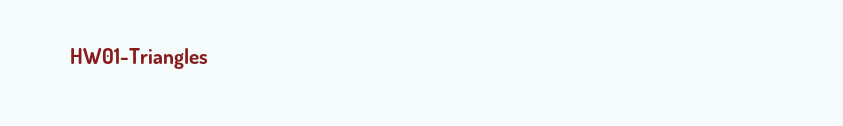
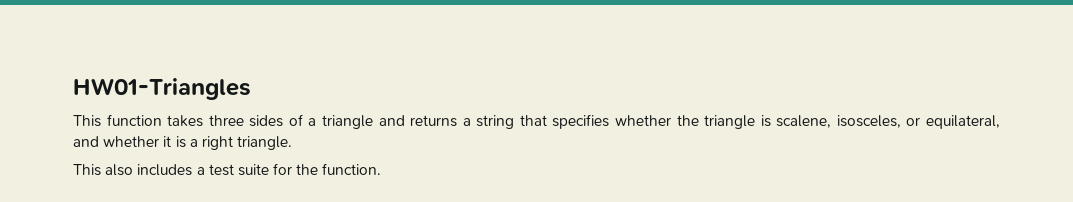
(208, 58) none -> [73,114,1000,129] [73,136,293,150] [73,163,382,176] // This function takes three sides of a triangle and returns a string that specifies whether the triangle is scalene, isosceles, or equilateral, and whether it is a right triangle. // This also includes a test suite for the function.

